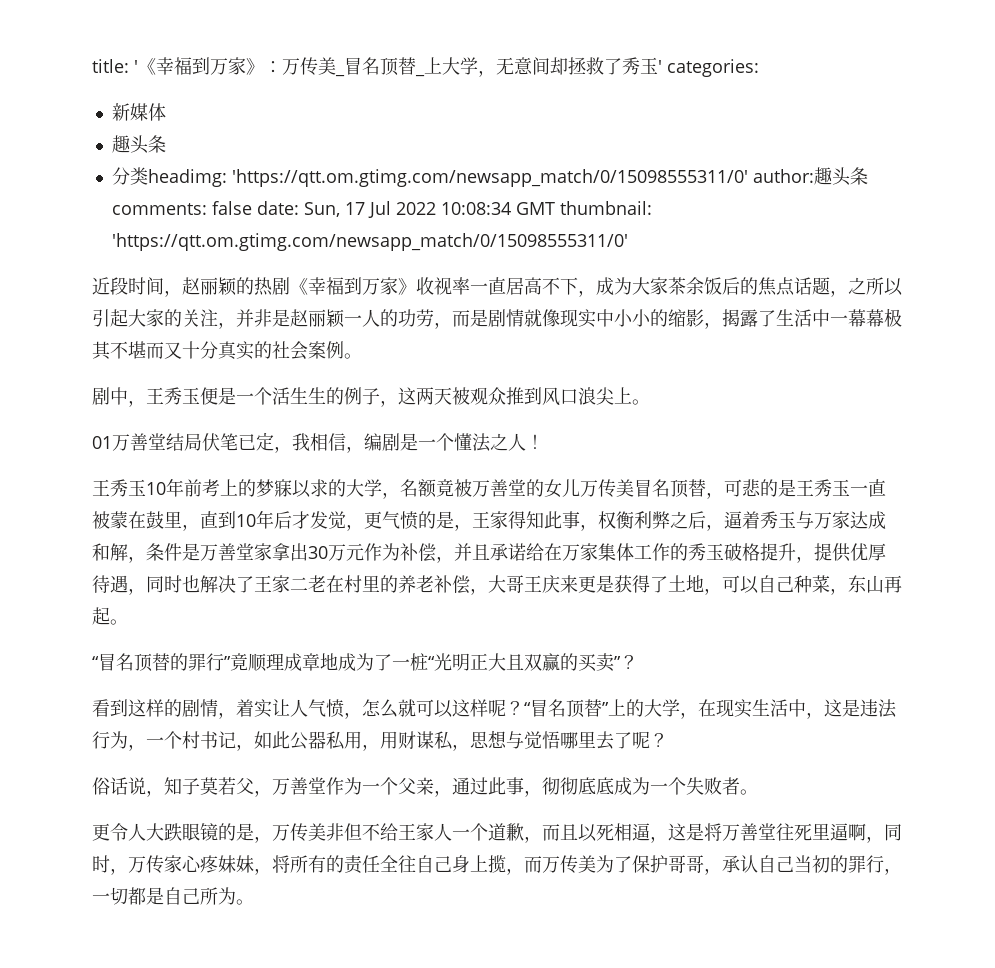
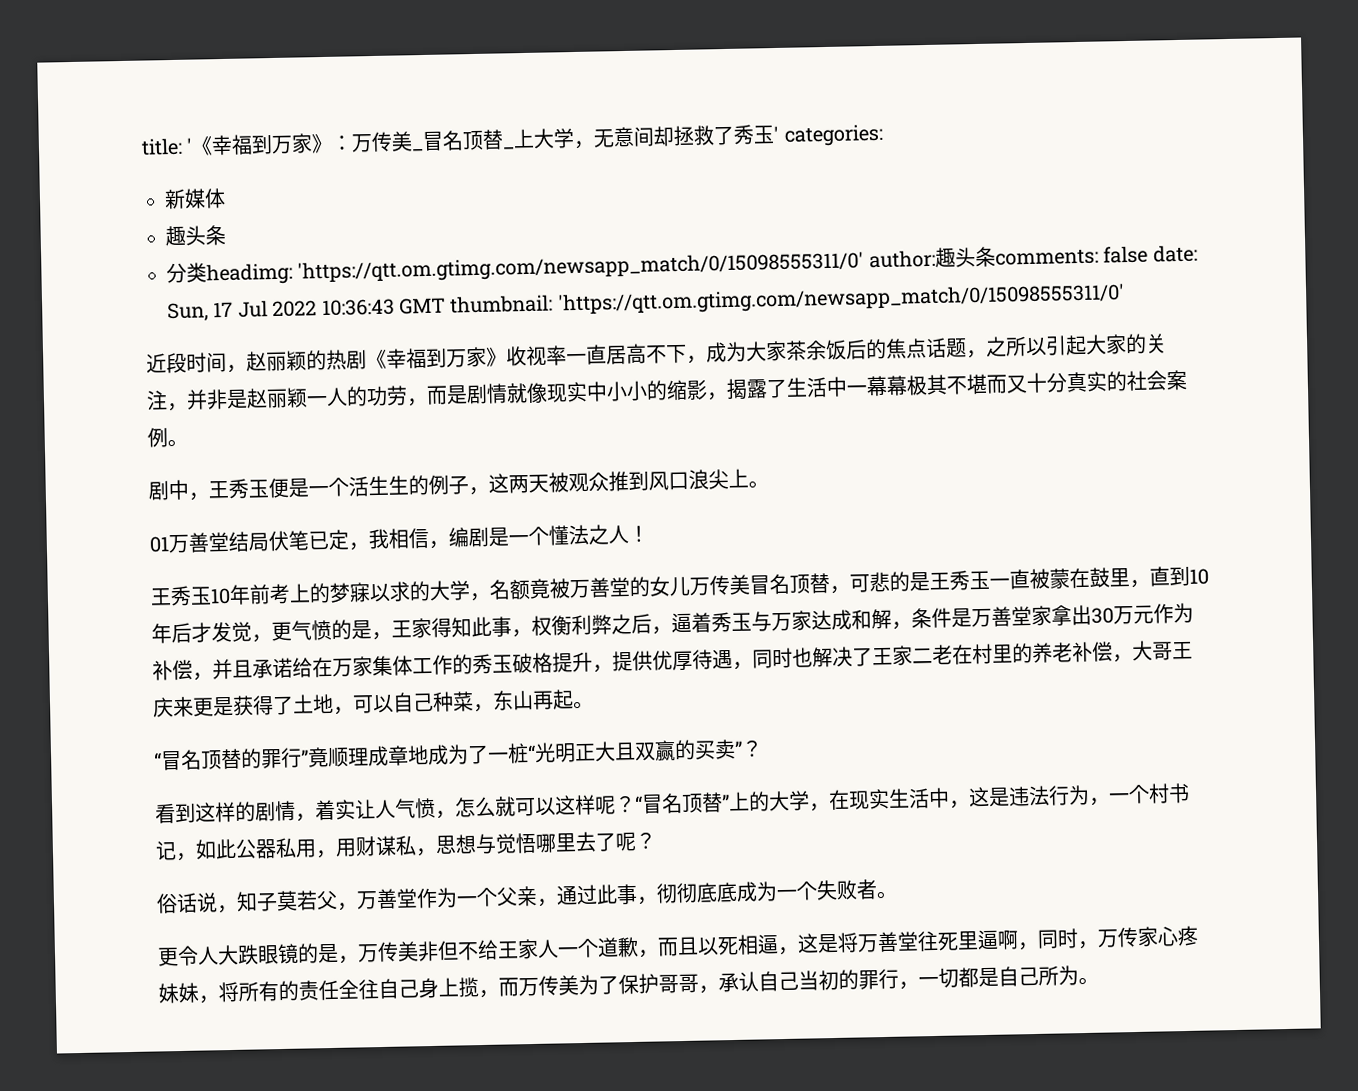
[440,202,511,215] 10:08:34 -> [321,298,395,317] 10:36:43

